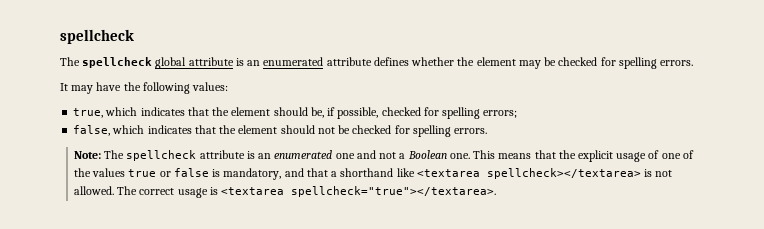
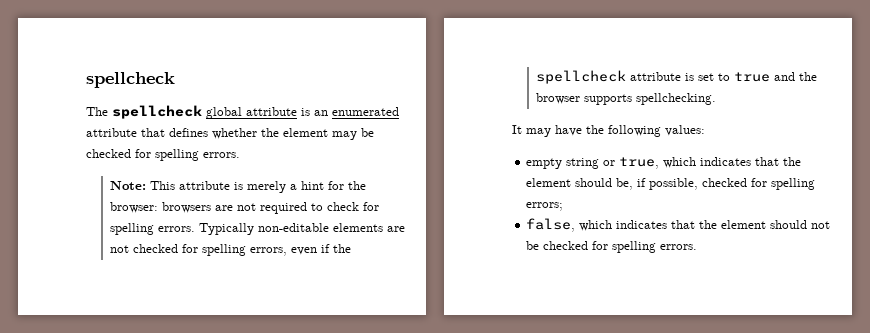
(372, 61) none -> [141,128,165,137] that
(694, 63) none -> [110,181,367,193] [110,202,380,214] [110,223,406,235] [110,244,352,256] [536,70,818,84] [536,93,717,105] // Note: This attribute is merely a hint for the browser: browsers are not required to check for spelling errors. Typically non-editable elements are not checked for spelling errors, even if the spellcheck attribute is set to true and the browser supports spellchecking.
(229, 86) none -> [526,158,616,169] empty string or
[73,150,694,162] [73,168,673,180] [73,186,497,198] // Note: The spellcheck attribute is an enumerated one and not a Boolean one. This means that the explicit usage of one of the values true or false is mandatory, and that a shorthand like <textarea spellcheck></textarea> is not allowed. The correct usage is <textarea spellcheck="true"></textarea>. -> (698, 247) none

